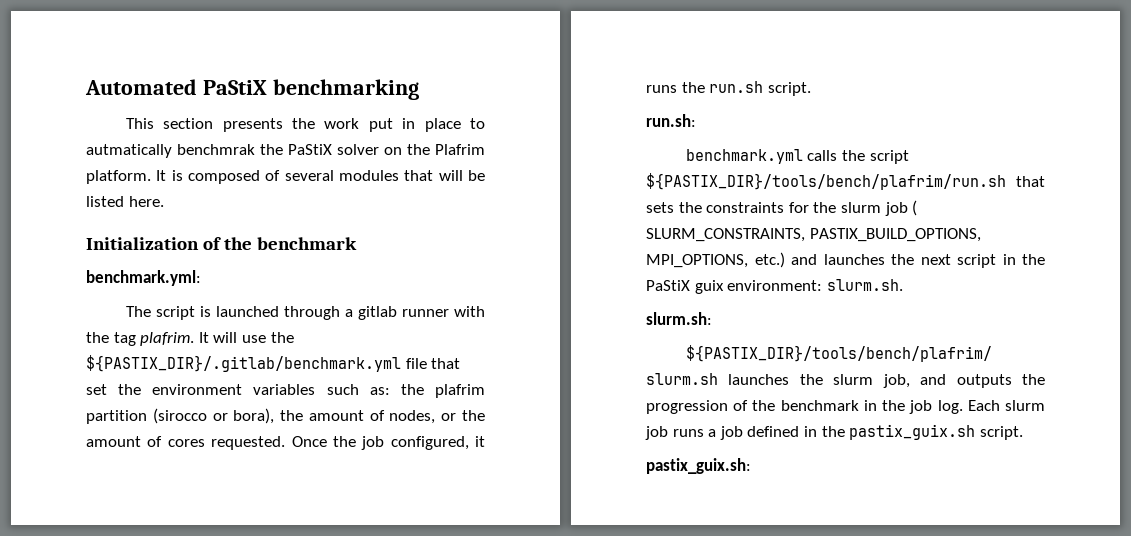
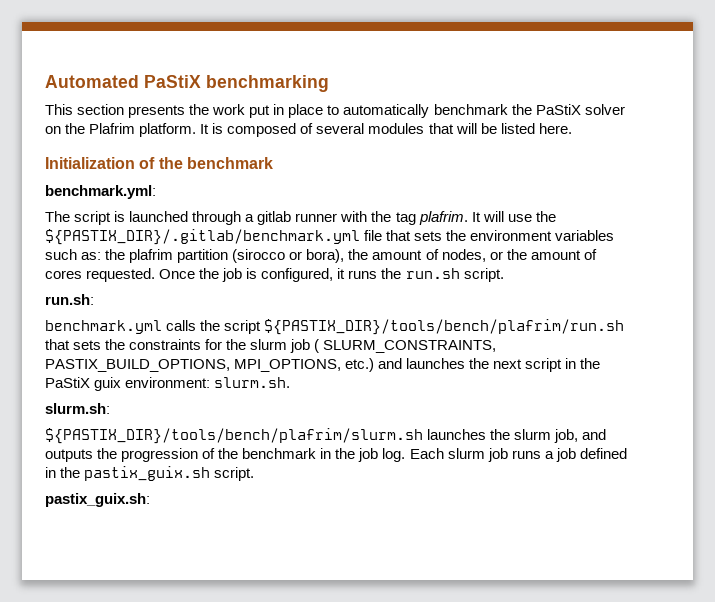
[86,144,255,158] autmatically benchmrak -> [343,104,508,118] automatically benchmark
[86,384,107,395] set -> [414,231,443,241] sets
(385, 443) none -> [246,268,258,279] is

